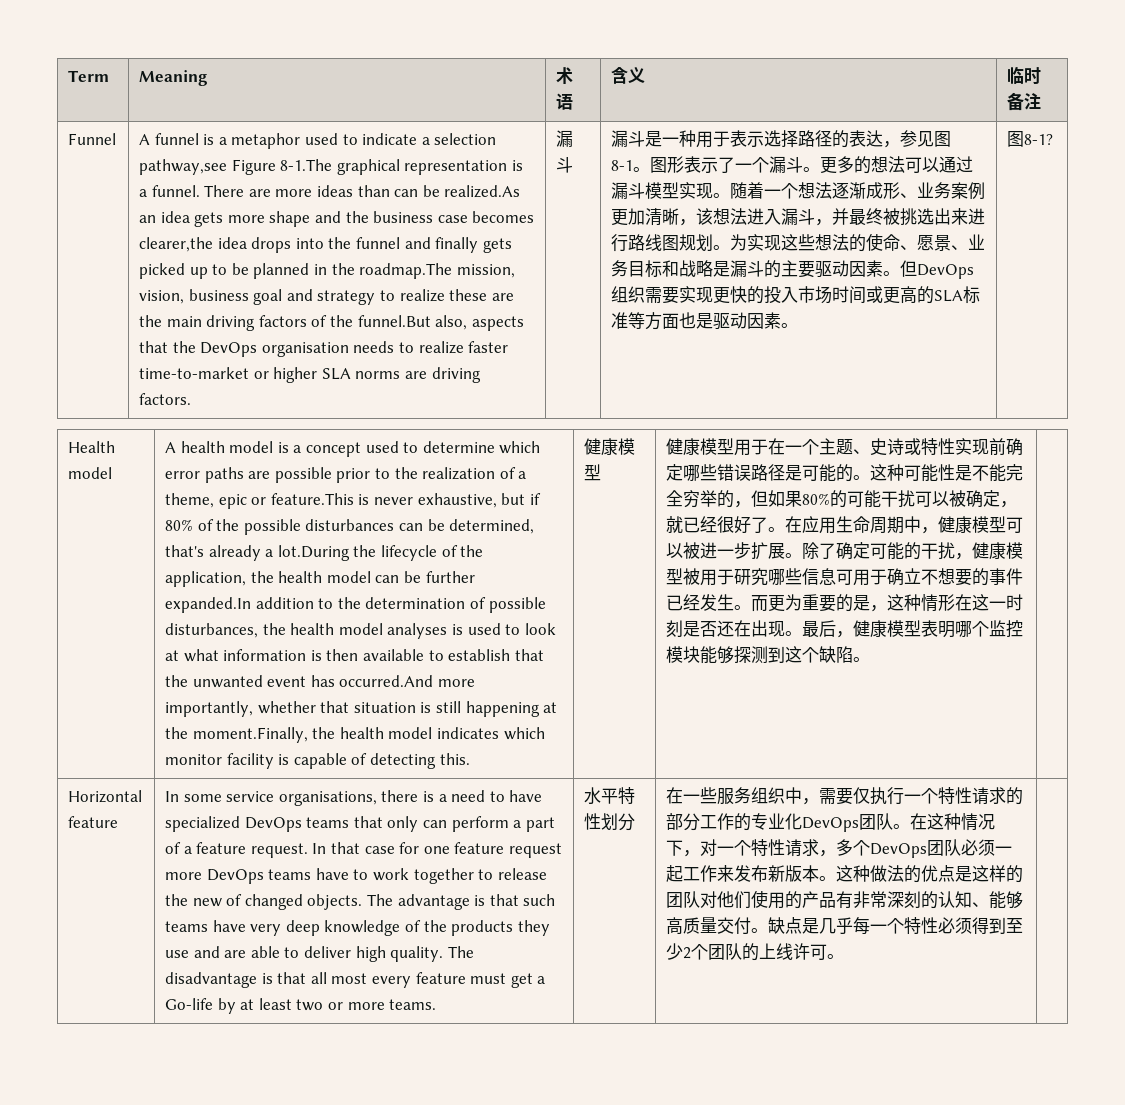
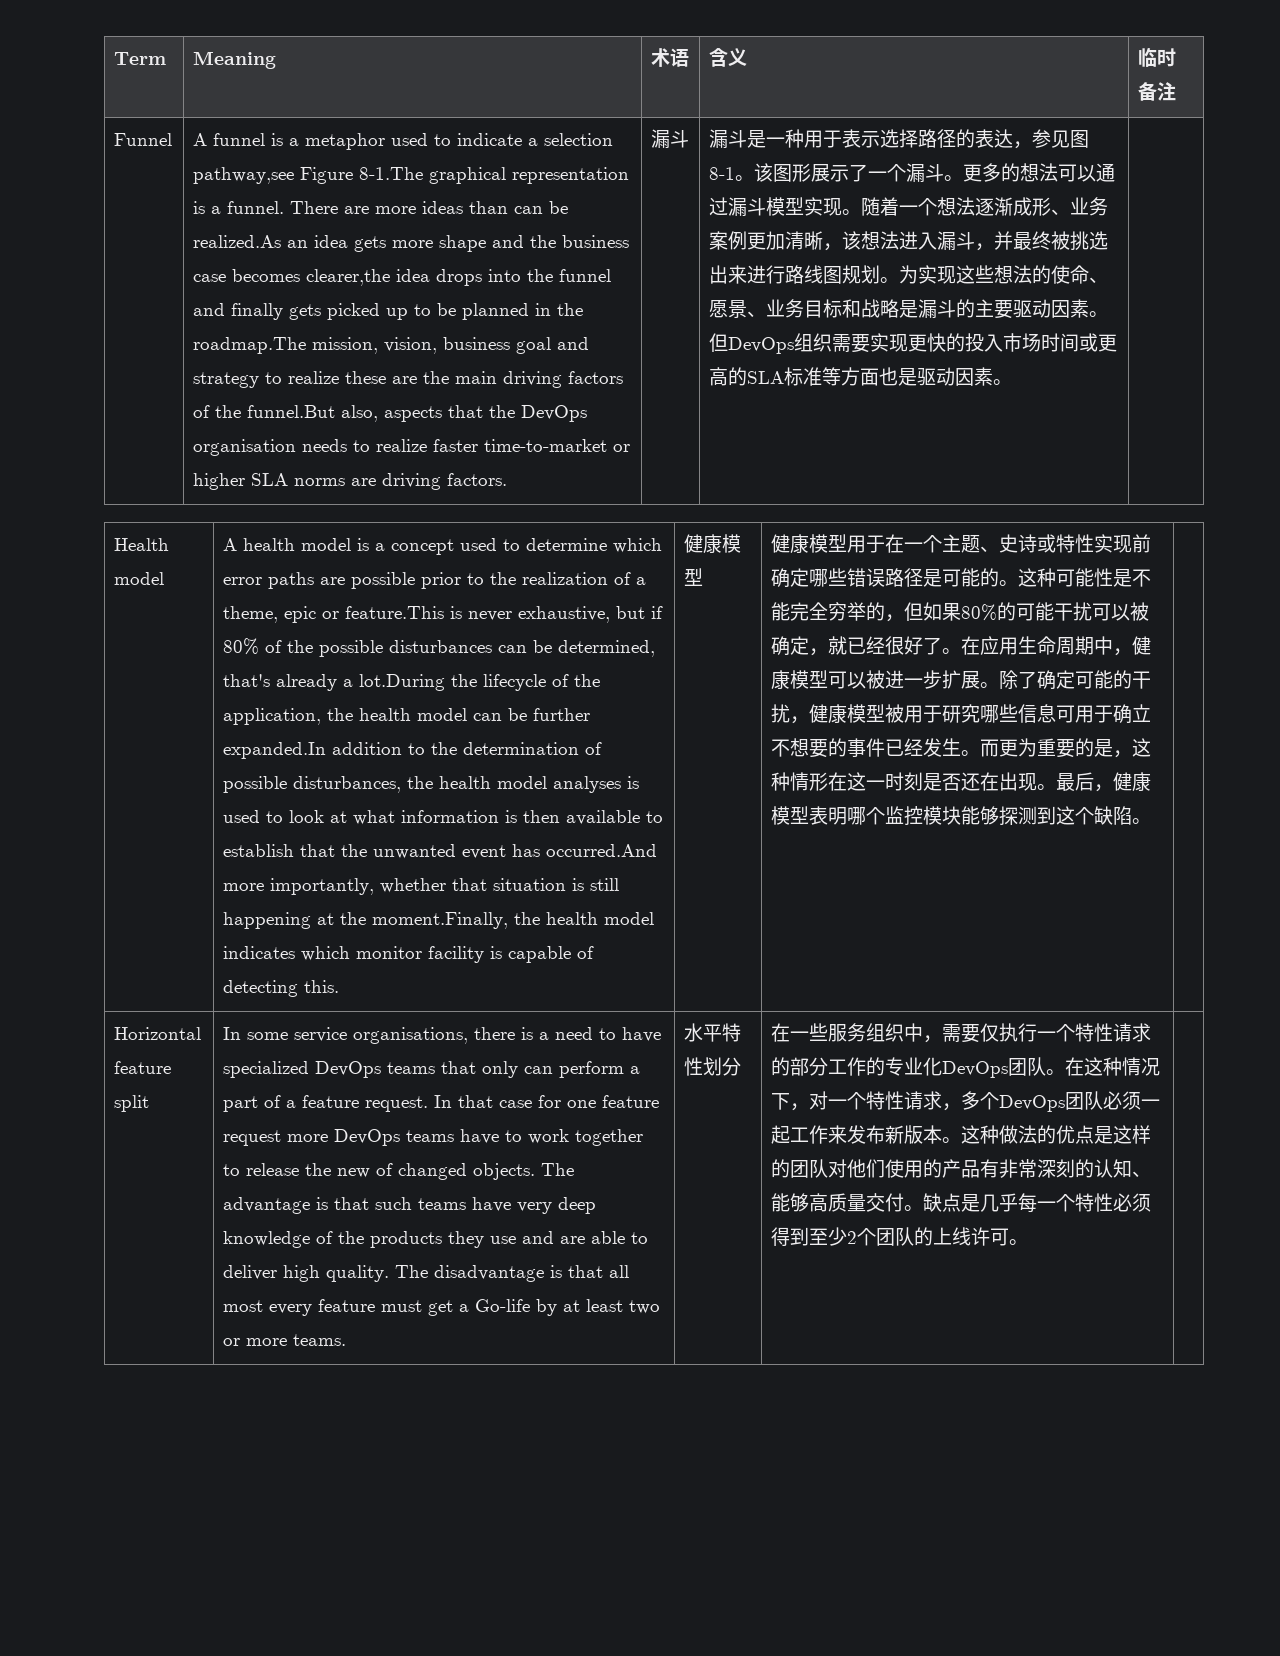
[650,156,702,173] 图形表 -> [754,163,831,182] 该图形展
[1007,131,1054,147] 图8-1? -> (1013, 382) none
(119, 822) none -> [114,1095,150,1112] split

